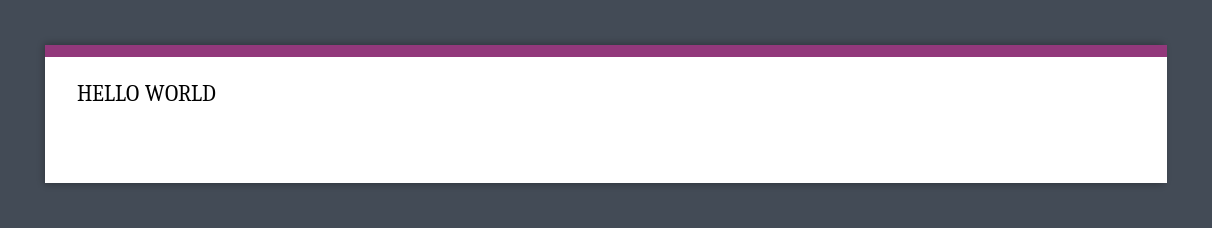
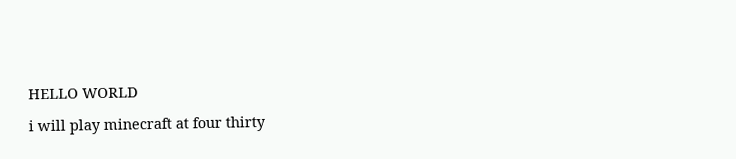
(216, 93) none -> [28,115,266,135] // i will play minecraft at four thirty

